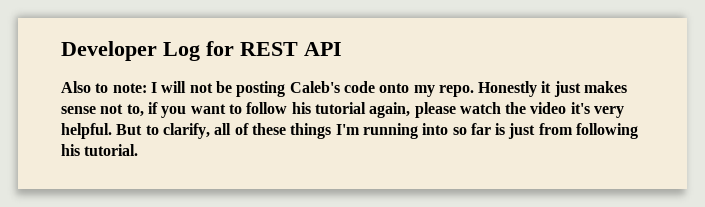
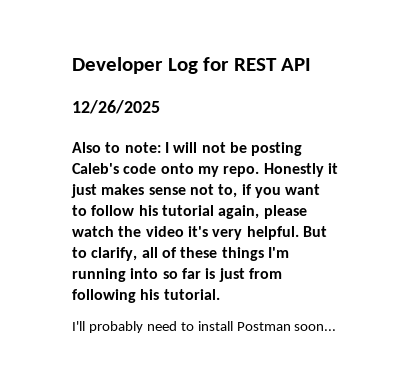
(342, 49) none -> [72,100,160,114] // 12/26/2025
(139, 150) none -> [72,321,337,333] // I'll probably need to install Postman soon...

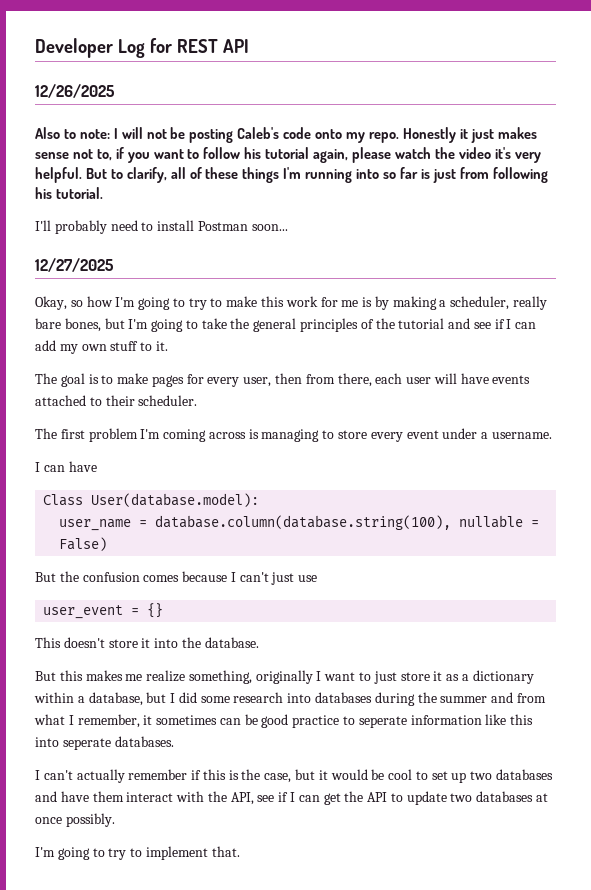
(337, 327) none -> [35,258,114,272] [35,296,548,310] [35,318,537,332] [35,340,168,354] [35,373,531,387] [35,395,198,406] [35,428,552,442] [35,461,97,472] [43,493,260,507] [59,515,540,531] [59,537,108,551] [35,571,318,585] [43,603,164,619] [35,637,259,648] [35,670,534,684] [34,692,546,706] [34,714,534,728] [35,736,174,750] [35,769,554,783] [35,791,549,805] [35,813,115,827] [35,846,240,860] // 12/27/2025 // Okay, so how I'm going to try to make this work for me is by making a scheduler, really bare bones, but I'm going to take the general principles of the tutorial and see if I can add my own stuff to it. // The goal is to make pages for every user, then from there, each user will have events attached to their scheduler. // The first problem I'm coming across is managing to store every event under a username. // I can have // Class User(database.model): // user_name = database.column(database.string(100), nullable = False) // But the confusion comes because I can't just use // user_event = {} // This doesn't store it into the database. // But this makes me realize something, originally I want to just store it as a dictionary within a database, but I did some research into databases during the summer and from what I remember, it sometimes can be good practice to seperate information like this into seperate databases. // I can't actually remember if this is the case, but it would be cool to set up two databases and have them interact with the API, see if I can get the API to update two databases at once possibly. // I'm going to try to implement that.

